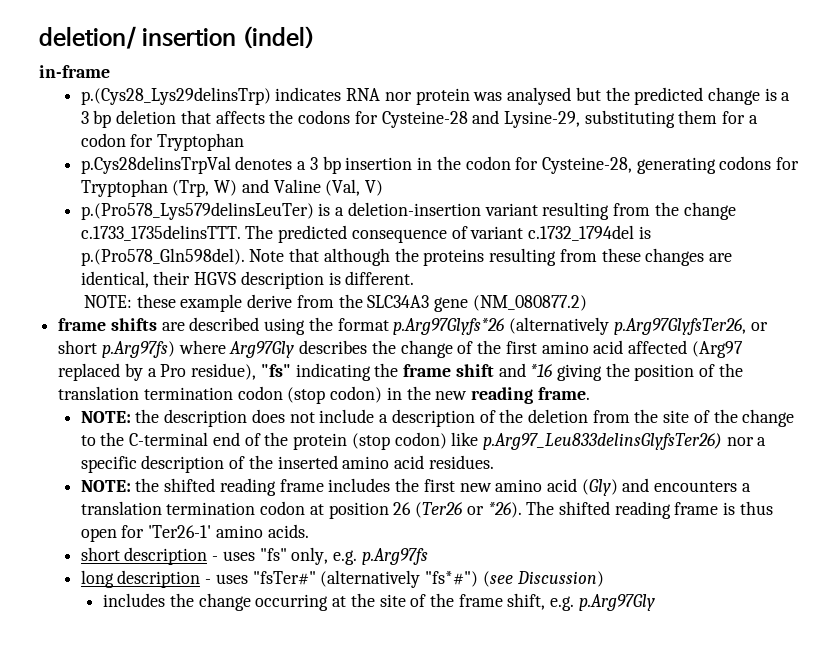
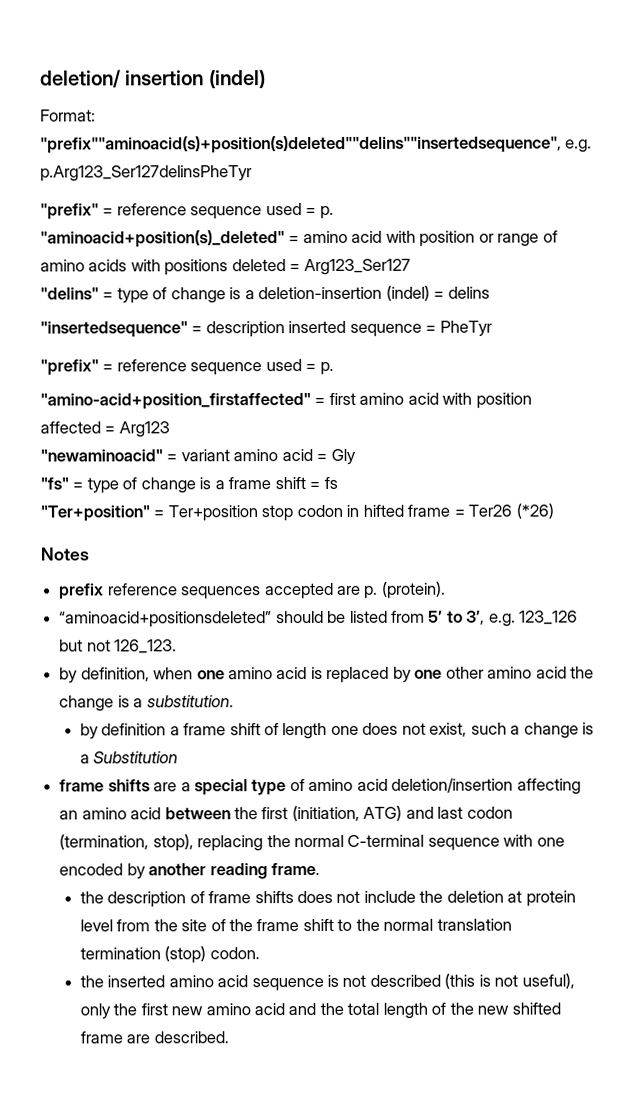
[39,65,110,78] [80,87,791,105] [80,110,758,128] [80,133,245,151] [80,156,800,174] [80,179,384,197] [80,202,736,220] [80,225,651,243] [80,248,732,266] [80,271,415,289] [83,294,587,312] [58,317,768,335] [58,340,743,358] [58,363,743,381] [58,386,468,404] in-frame // p.(Cys28_Lys29delinsTrp) indicates RNA nor protein was analysed but the predicted change is a 3 bp deletion that affects the codons for Cysteine-28 and Lysine-29, substituting them for a codon for Tryptophan // p.Cys28delinsTrpVal denotes a 3 bp insertion in the codon for Cysteine-28, generating codons for Tryptophan (Trp, W) and Valine (Val, V) // p.(Pro578_Lys579delinsLeuTer) is a deletion-insertion variant resulting from the change c.1733_1735delinsTTT. The predicted consequence of variant c.1732_1794del is p.(Pro578_Gln598del). Note that although the proteins resulting from these changes are identical, their HGVS description is different. // NOTE: these example derive from the SLC34A3 gene (NM_080877.2) // frame shifts are described using the format p.Arg97Glyfs*26 (alternatively p.Arg97GlyfsTer26, or short p.Arg97fs) where Arg97Gly describes the change of the first amino acid affected (Arg97 replaced by a Pro residue), "fs" indicating the frame shift and *16 giving the position of the translation termination codon (stop codon) in the new -> [40,109,96,122] [40,135,593,154] [40,165,252,182] [40,203,334,220] [40,230,558,248] [40,258,411,276] [40,285,490,304] [40,320,492,338] [40,359,334,376] [40,392,532,410] [40,421,170,438] [40,448,356,465] [40,476,338,494] [40,503,554,522] [40,547,90,561] [59,581,446,600] [59,610,579,628] [59,639,178,654] [59,666,595,684] [59,695,234,712] [79,722,595,740] [79,751,179,764] [59,777,581,796] [59,805,513,822] [59,834,565,852] [59,863,207,880] Format: "prefix""aminoacid(s)+position(s)deleted""delins""insertedsequence", e.g. p.Arg123_Ser127delinsPheTyr // "prefix" = reference sequence used = p. // "aminoacid+position(s)_deleted" = amino acid with position or range of amino acids with positions deleted = Arg123_Ser127 // "delins" = type of change is a deletion-insertion (indel) = delins // "insertedsequence" = description inserted sequence = PheTyr // "prefix" = reference sequence used = p. // "amino-acid+position_firstaffected" = first amino acid with position affected = Arg123 // "newaminoacid" = variant amino acid = Gly // "fs" = type of change is a frame shift = fs // "Ter+position" = Ter+position stop codon in hifted frame = Ter26 (*26) // Notes // prefix reference sequences accepted are p. (protein). // “aminoacid+positionsdeleted” should be listed from 5’ to 3’, e.g. 123_126 but not 126_123. // by definition, when one amino acid is replaced by one other amino acid the change is a substitution. // by definition a frame shift of length one does not exist, such a change is a Substitution // frame shifts are a special type of amino acid deletion/insertion affecting an amino acid between the first (initiation, ATG) and last codon (termination, stop), replacing the normal C-terminal sequence with one encoded by another
[80,411,131,423] NOTE: -> (320, 869) none
[251,409,588,427] does not include a description of the deletion -> [189,890,576,907] [79,919,113,932] of frame shifts does not include the deletion at protein level
[742,409,795,427] [80,432,767,450] [80,455,494,473] [80,478,391,496] change to the C-terminal end of the protein (stop codon) like p.Arg97_Leu833delinsGlyfsTer26) nor a specific description of the inserted amino acid residues. // NOTE: the shifted reading frame includes -> [256,918,512,932] [79,946,260,964] [79,973,575,992] [79,1003,111,1020] frame shift to the normal translation termination (stop) codon. // the inserted amino acid sequence is not described (this is not useful), only
[581,478,751,496] [80,501,773,519] [80,524,309,542] [80,547,428,565] [80,570,604,588] [103,593,655,611] (Gly) and encounters a translation termination codon at position 26 (Ter26 or *26). The shifted reading frame is thus open for 'Ter26-1' amino acids. // short description - uses "fs" only, e.g. p.Arg97fs // long description - uses "fsTer#" (alternatively "fs*#") (see Discussion) // includes the change occurring at the site of the frame shift, e.g. p.Arg97Gly -> [288,1002,561,1019] [79,1031,229,1044] and the total length of the new shifted frame are described.

